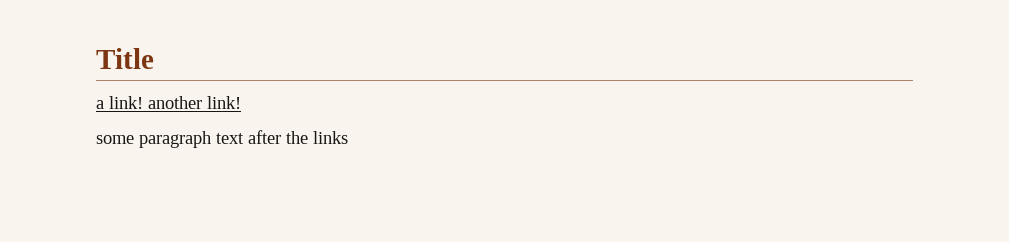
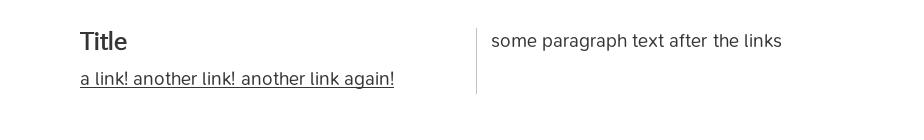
(241, 102) none -> [240,71,394,89] another link again!

